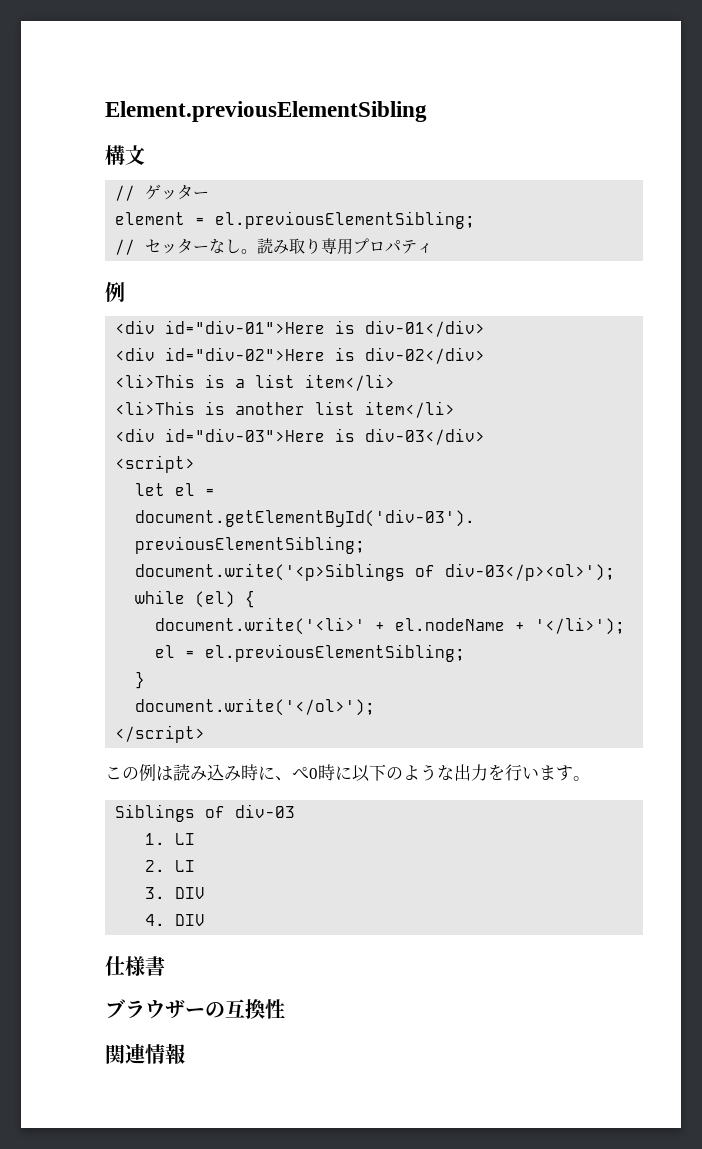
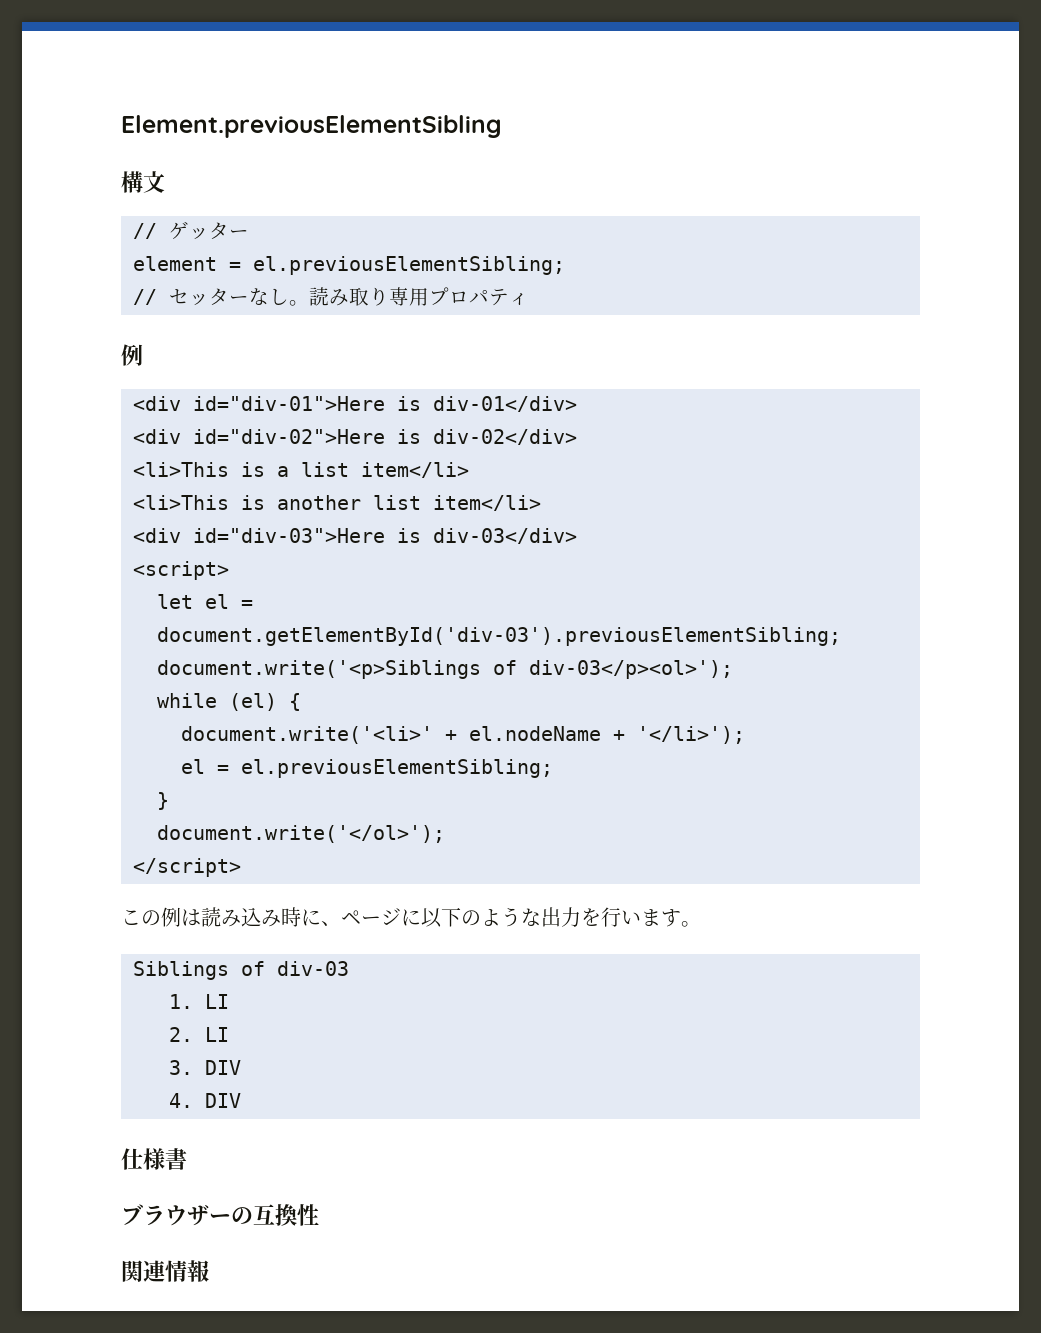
[292,764,335,781] ぺ0時 -> [341,908,401,925] ページ

